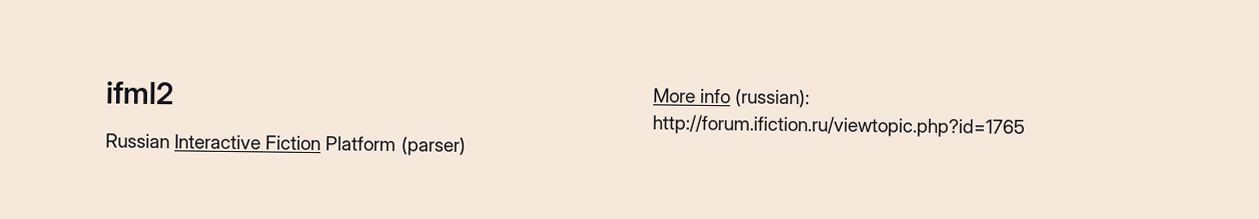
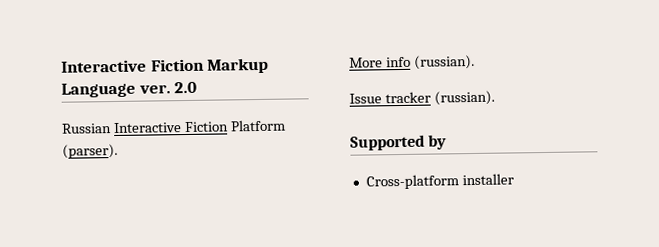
[106,81,174,105] ifml2 -> [61,57,270,74] [61,81,198,98] Interactive Fiction Markup Language ver. 2.0
[400,136,466,156] (parser) -> [62,143,118,159] (parser).
[735,88,811,108] [652,114,1025,138] (russian): http://forum.ifiction.ru/viewtopic.php?id=1765 -> [413,54,475,70] [349,90,495,106] [350,134,448,151] [365,173,514,190] (russian). // Issue tracker (russian). // Supported by // Cross-platform installer

